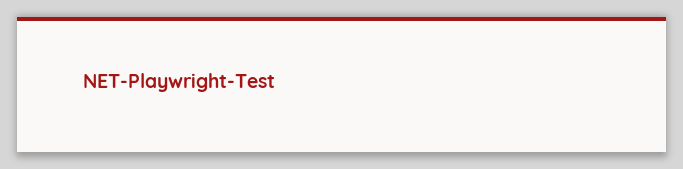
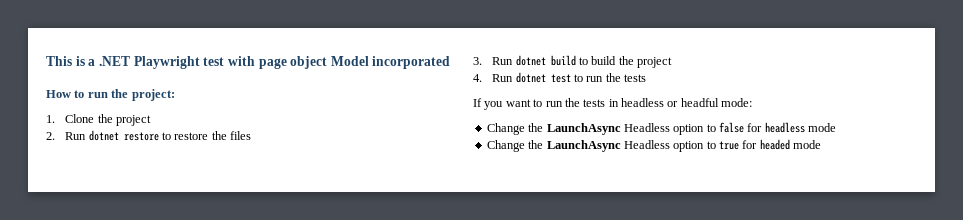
[83,73,275,92] NET-Playwright-Test -> [46,56,451,69] [46,89,175,101] [46,114,151,126] [46,130,252,141] [473,55,673,68] [473,72,647,83] [473,98,753,110] [486,122,837,135] [486,139,822,152] This is a .NET Playwright test with page object Model incorporated // How to run the project: // 1. Clone the project // 2. Run dotnet restore to restore the files // 3. Run dotnet build to build the project // 4. Run dotnet test to run the tests // If you want to run the tests in headless or headful mode: // Change the LaunchAsync Headless option to false for headless mode // Change the LaunchAsync Headless option to true for headed mode

